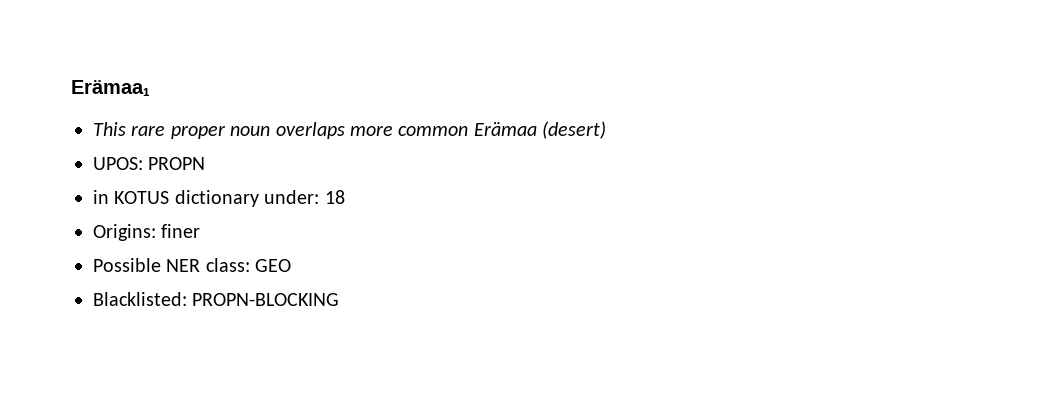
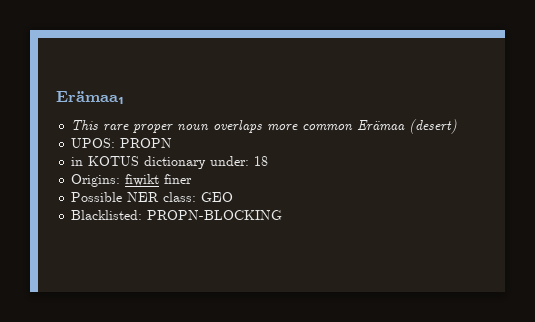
(156, 232) none -> [125,174,160,186] fiwikt

